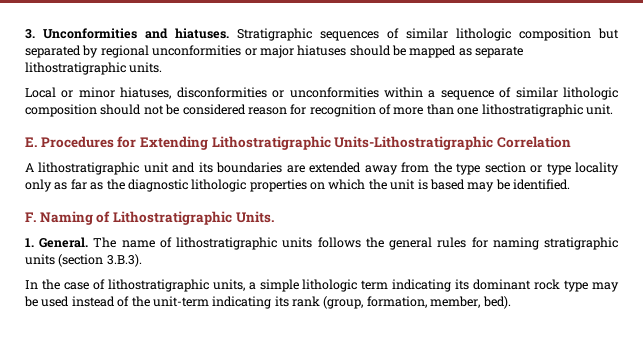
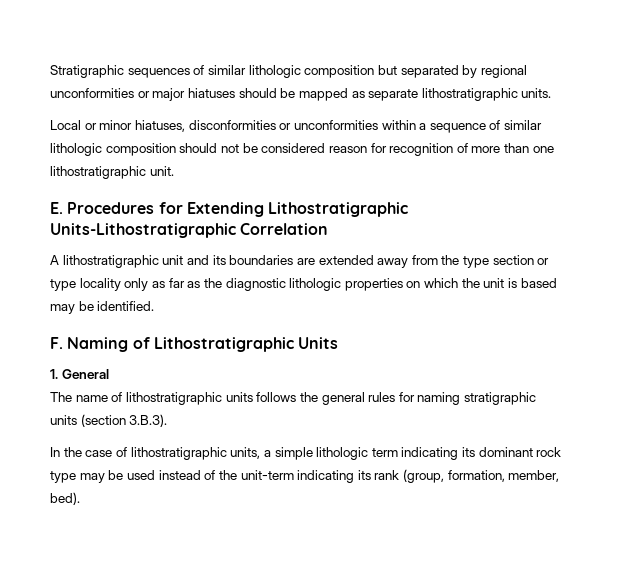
[25,28,229,39] 3. Unconformities and hiatuses. -> (50, 71) none
[235,211,274,223] Units. -> [298,337,339,349] Units
[39,237,89,248] General. -> [61,369,109,379] General //

